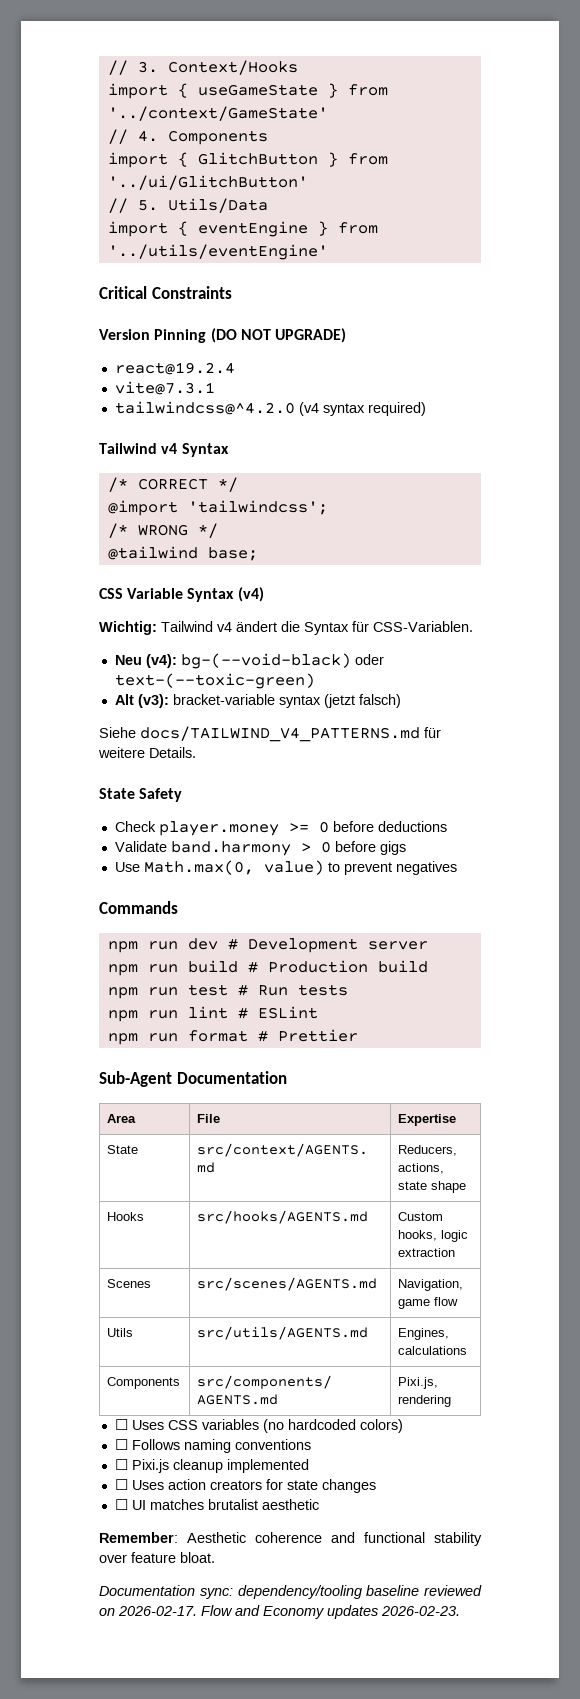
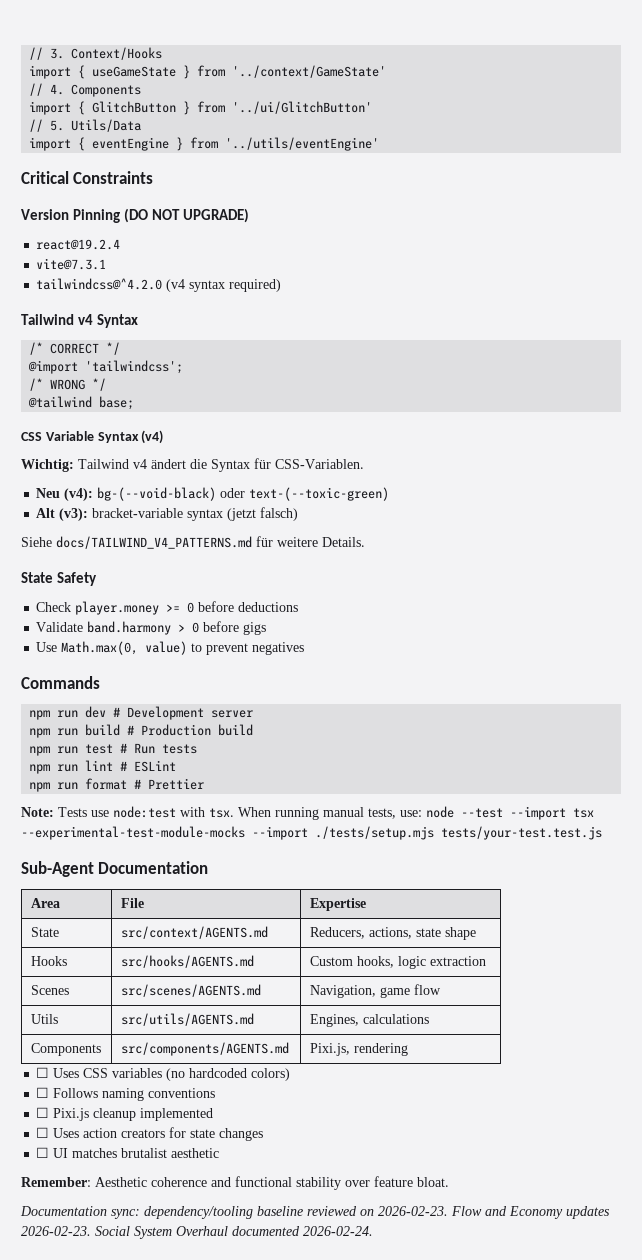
(358, 1035) none -> [21,806,594,820] [21,826,602,840] // Note: Tests use node:test with tsx. When running manual tests, use: node --test --import tsx --experimental-test-module-mocks --import ./tests/setup.mjs tests/your-test.test.js
[118,1606,197,1616] 2026-02-17. -> [378,1206,448,1216] 2026-02-23.
(460, 1611) none -> [95,1226,373,1239] Social System Overhaul documented 2026-02-24.

